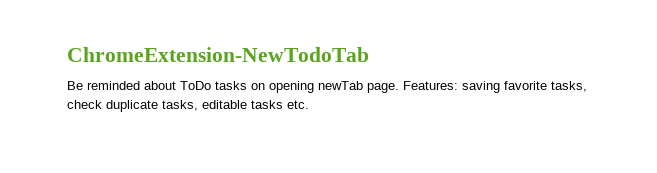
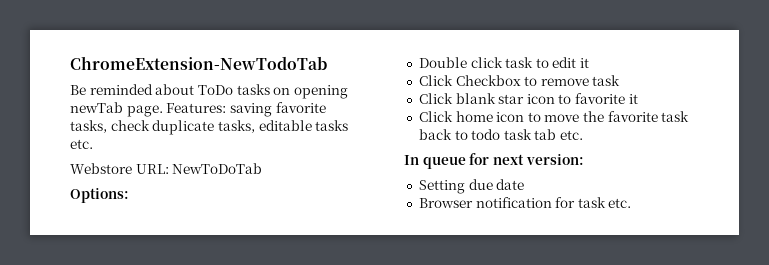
(309, 104) none -> [70,163,263,174] [70,188,129,203] [418,57,590,68] [418,75,621,86] [418,93,638,104] [418,111,690,122] [418,129,584,140] [404,153,584,169] [418,179,525,194] [418,197,632,208] // Webstore URL: NewToDoTab // Options: // Double click task to edit it // Click Checkbox to remove task // Click blank star icon to favorite it // Click home icon to move the favorite task back to todo task tab etc. // In queue for next version: // Setting due date // Browser notification for task etc.

